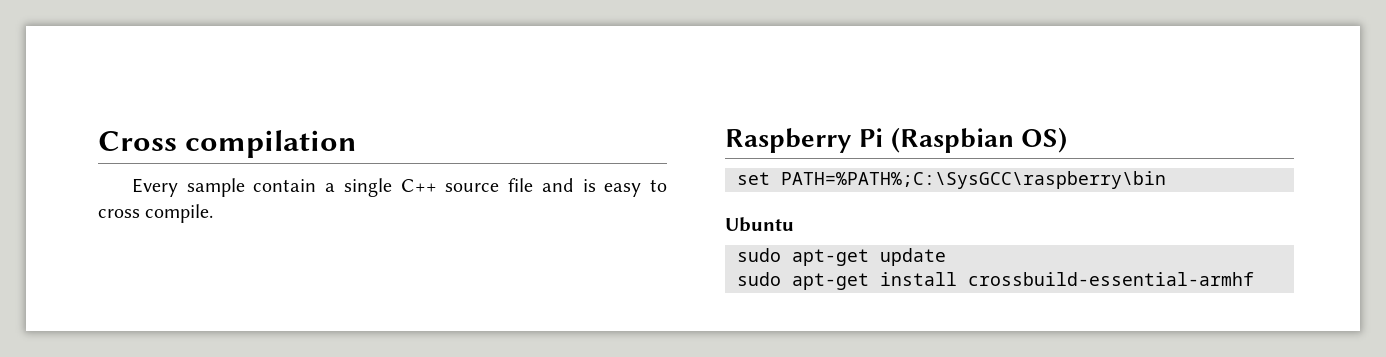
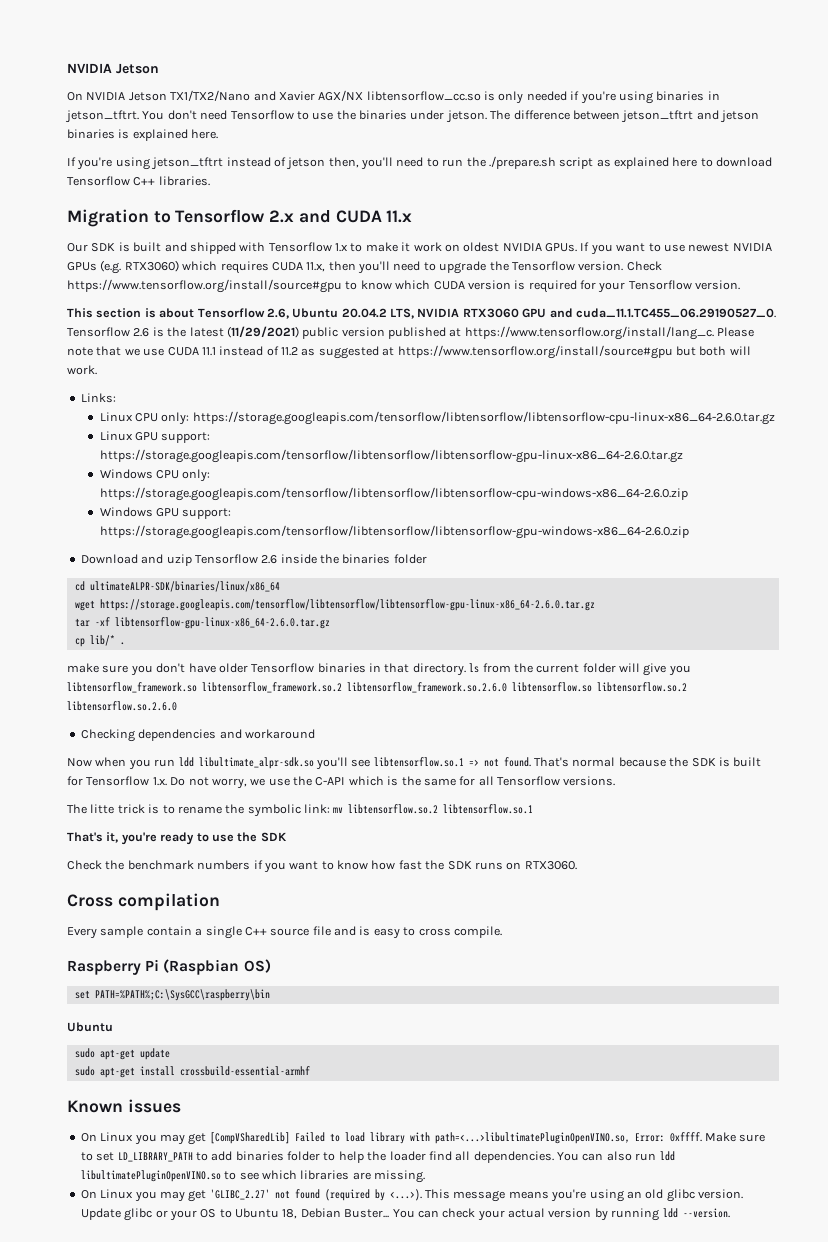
(98, 141) none -> [67,63,159,74] [67,90,720,104] [65,110,759,123] [67,129,219,141] [67,156,773,170] [67,176,210,186] [67,209,413,227] [67,242,772,255] [67,260,662,274] [67,279,741,293] [67,308,776,319] [67,326,755,340] [67,345,751,359] [67,365,97,375] [80,393,116,403] [99,411,775,425] [99,431,211,443] [99,449,683,463] [99,469,211,482] [99,487,688,501] [99,507,232,519] [99,525,689,539] [80,554,427,566] [74,581,280,592] [74,599,595,611] [74,617,330,629] [74,635,125,647] [67,663,691,676] [67,682,687,693] [67,701,177,711] [80,729,315,742] [67,757,762,770] [67,776,616,789] [67,804,534,817] [67,832,287,845] [67,860,577,873] NVIDIA Jetson // On NVIDIA Jetson TX1/TX2/Nano and Xavier AGX/NX libtensorflow_cc.so is only needed if you're using binaries in jetson_tftrt. You don't need Tensorflow to use the binaries under jetson. The difference between jetson_tftrt and jetson binaries is explained here. // If you're using jetson_tftrt instead of jetson then, you'll need to run the ./prepare.sh script as explained here to download Tensorflow C++ libraries. // Migration to Tensorflow 2.x and CUDA 11.x // Our SDK is built and shipped with Tensorflow 1.x to make it work on oldest NVIDIA GPUs. If you want to use newest NVIDIA GPUs (e.g. RTX3060) which requires CUDA 11.x, then you'll need to upgrade the Tensorflow version. Check https://www.tensorflow.org/install/source#gpu to know which CUDA version is required for your Tensorflow version. // This section is about Tensorflow 2.6, Ubuntu 20.04.2 LTS, NVIDIA RTX3060 GPU and cuda_11.1.TC455_06.29190527_0. Tensorflow 2.6 is the latest (11/29/2021) public version published at https://www.tensorflow.org/install/lang_c. Please note that we use CUDA 11.1 instead of 11.2 as suggested at https://www.tensorflow.org/install/source#gpu but both will work. // Links: // Linux CPU only: https://storage.googleapis.com/tensorflow/libtensorflow/libtensorflow-cpu-linux-x86_64-2.6.0.tar.gz // Linux GPU support: https://storage.googleapis.com/tensorflow/libtensorflow/libtensorflow-gpu-linux-x86_64-2.6.0.tar.gz // Windows CPU only: https://storage.googleapis.com/tensorflow/libtensorflow/libtensorflow-cpu-windows-x86_64-2.6.0.zip // Windows GPU support: https://storage.googleapis.com/tensorflow/libtensorflow/libtensorflow-gpu-windows-x86_64-2.6.0.zip // Download and uzip Tensorflow 2.6 inside the binaries folder // cd ultimateALPR-SDK/binaries/linux/x86_64 // wget https://storage.googleapis.com/tensorflow/libtensorflow/libtensorflow-gpu-linux-x86_64-2.6.0.tar.gz // tar -xf libtensorflow-gpu-linux-x86_64-2.6.0.tar.gz // cp lib/* . // make sure you don't have older Tensorflow binaries in that directory. ls from the current folder will give you libtensorflow_framework.so libtensorflow_framework.so.2 libtensorflow_framework.so.2.6.0 libtensorflow.so libtensorflow.so.2 libtensorflow.so.2.6.0 // Checking dependencies and workaround // Now when you run ldd libultimate_alpr-sdk.so you'll see libtensorflow.so.1 => not found. That's normal because the SDK is built for Tensorflow 1.x. Do not worry, we use the C-API which is the same for all Tensorflow versions. // The litte trick is to rename the symbolic link: mv libtensorflow.so.2 libtensorflow.so.1 // That's it, you're ready to use the SDK // Check the benchmark numbers if you want to know how fast the SDK runs on RTX3060. //
(1254, 279) none -> [67,1099,181,1113] [80,1132,766,1145] [80,1151,675,1163] [80,1170,425,1183] [80,1189,743,1202] [80,1208,730,1221] // Known issues // On Linux you may get [CompVSharedLib] Failed to load library with path=<...>libultimatePluginOpenVINO.so, Error: 0xffff. Make sure to set LD_LIBRARY_PATH to add binaries folder to help the loader find all dependencies. You can also run ldd libultimatePluginOpenVINO.so to see which libraries are missing. // On Linux you may get 'GLIBC_2.27' not found (required by <...>). This message means you're using an old glibc version. Update glibc or your OS to Ubuntu 18, Debian Buster... You can check your actual version by running ldd --version.

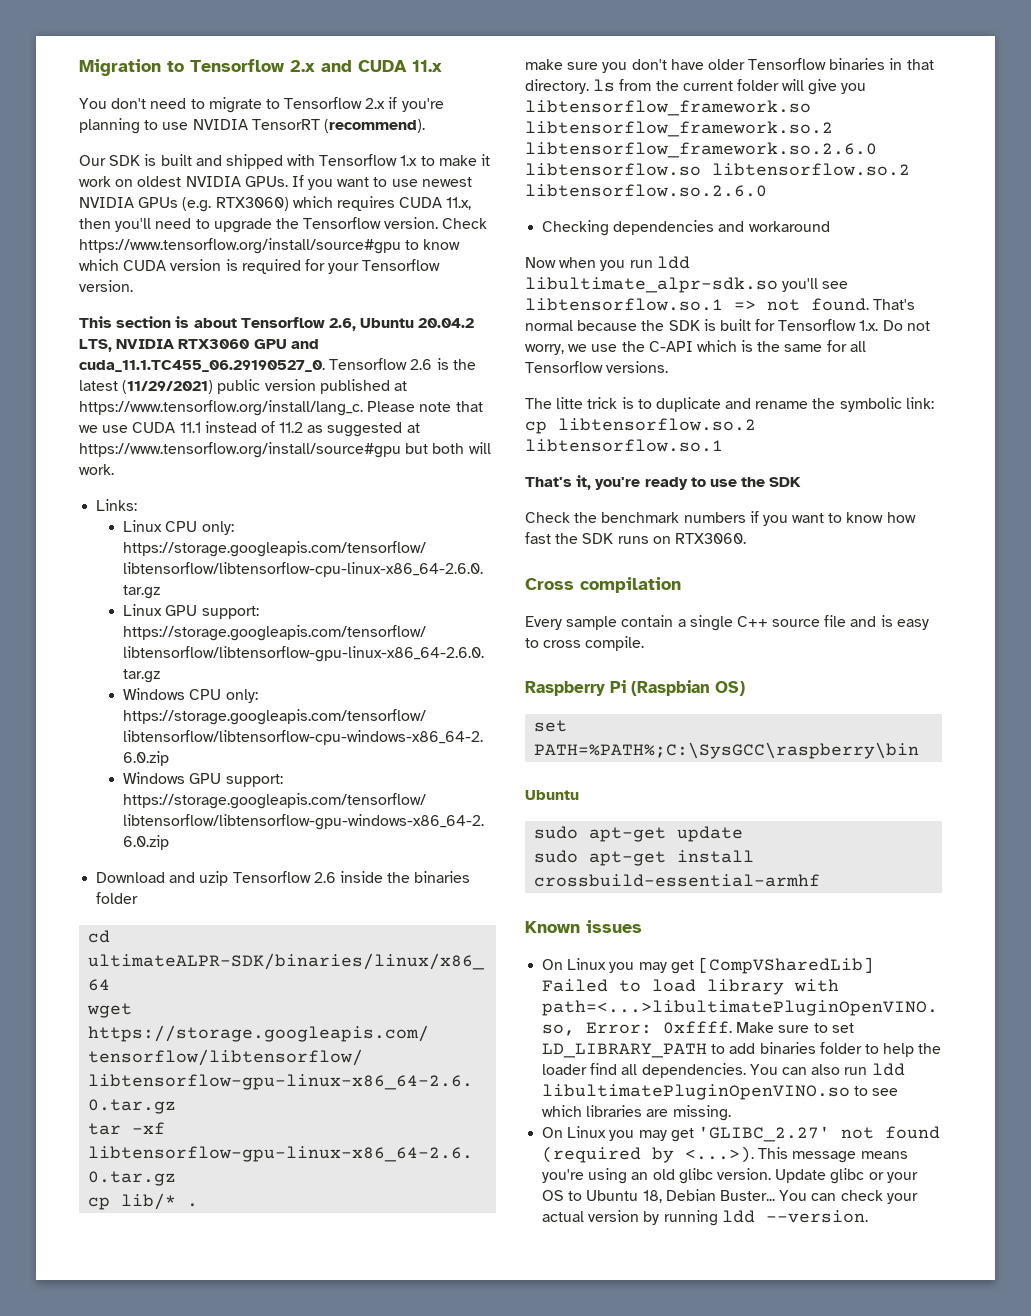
[67,63,159,74] [67,90,720,104] [65,110,759,123] [67,129,219,141] [67,156,773,170] [67,176,210,186] NVIDIA Jetson // On NVIDIA Jetson TX1/TX2/Nano and Xavier AGX/NX libtensorflow_cc.so is only needed if you're using binaries in jetson_tftrt. You don't need Tensorflow to use the binaries under jetson. The difference between jetson_tftrt and jetson binaries is explained here. // If you're using jetson_tftrt instead of jetson then, you'll need to run the ./prepare.sh script as explained here to download Tensorflow C++ libraries. // -> (79, 67) none
(413, 216) none -> [79,97,444,113] [79,118,425,134] // You don't need to migrate to Tensorflow 2.x if you're planning to use NVIDIA TensorRT (recommend).
(175, 809) none -> [655,397,752,412] duplicate and
[333,807,344,813] mv -> [525,421,547,434] cp

